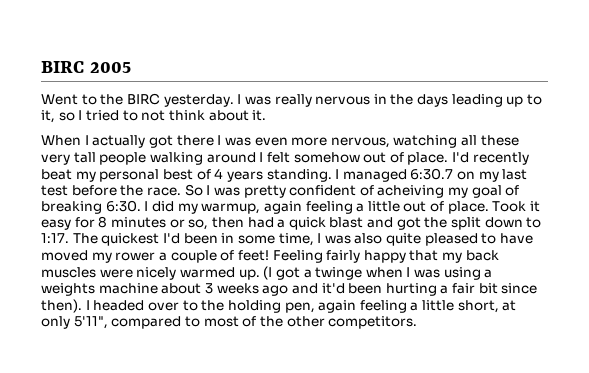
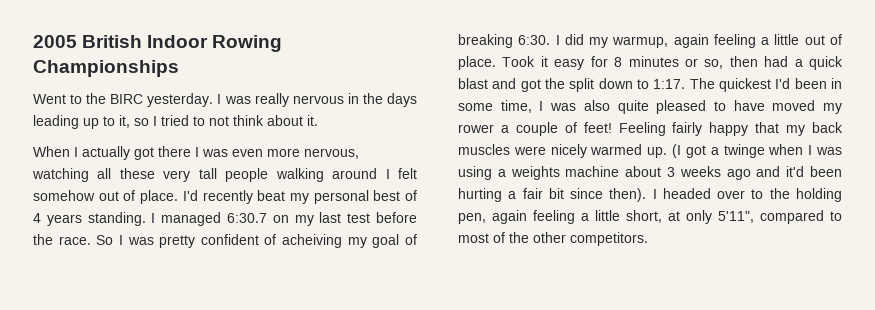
[41,61,84,73] BIRC -> (33, 41) none
(131, 67) none -> [82,35,283,52] [33,60,179,77] British Indoor Rowing Championships

